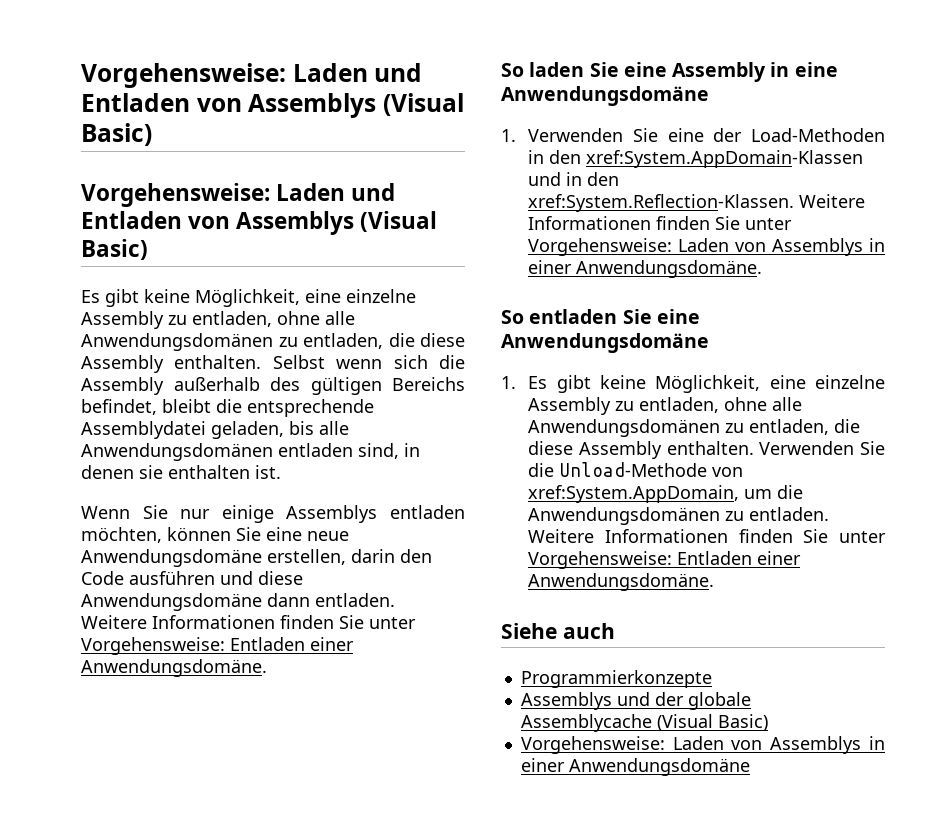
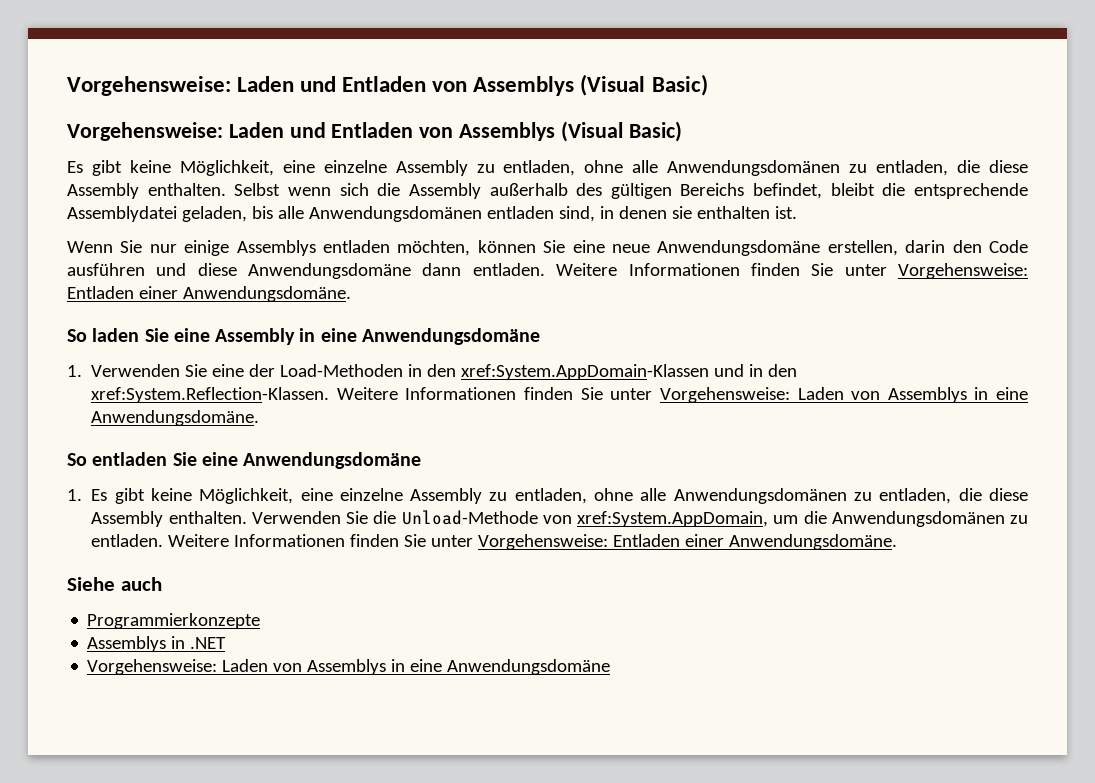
[528,260,573,274] einer -> [996,387,1028,400] eine
[616,692,751,710] [520,714,768,732] [520,736,885,754] [520,758,565,772] und der globale Assemblycache (Visual Basic) // Vorgehensweise: Laden von Assemblys in einer -> [171,636,227,649] [87,659,443,675] in .NET // Vorgehensweise: Laden von Assemblys in eine

